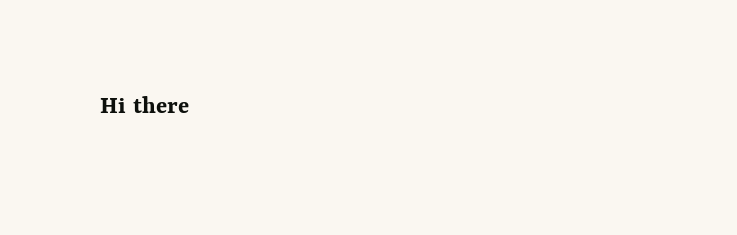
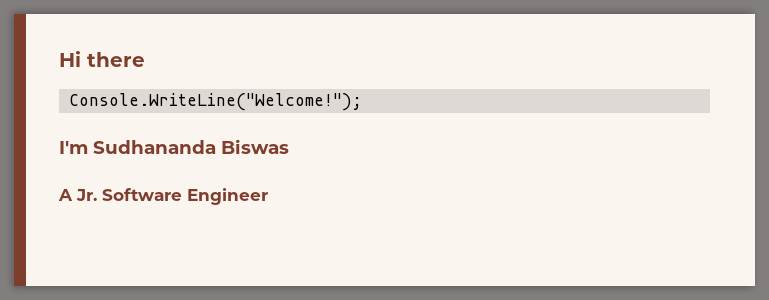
(189, 104) none -> [69,93,363,111] [59,139,289,154] [58,188,268,205] // Console.WriteLine("Welcome!"); // I'm Sudhananda Biswas // A Jr. Software Engineer

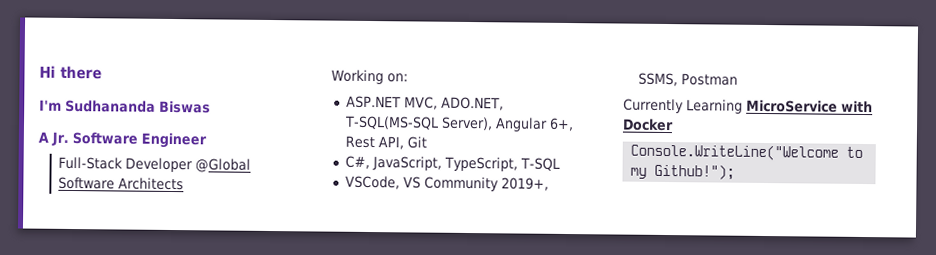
[69,93,363,111] // Console.WriteLine("Welcome!"); -> (102, 72) none
(268, 196) none -> [58,156,252,173] [58,176,185,191] [331,69,408,85] [345,95,504,111] [343,115,574,132] [344,135,427,150] [344,155,560,172] [344,175,549,192] [637,72,738,87] [623,98,873,114] [622,118,674,132] [630,143,864,161] [630,163,736,180] // Full-Stack Developer @Global Software Architects // Working on: // ASP.NET MVC, ADO.NET, T-SQL(MS-SQL Server), Angular 6+, Rest API, Git // C#, JavaScript, TypeScript, T-SQL // VSCode, VS Community 2019+, SSMS, Postman // Currently Learning MicroService with Docker // Console.WriteLine("Welcome to my Github!");

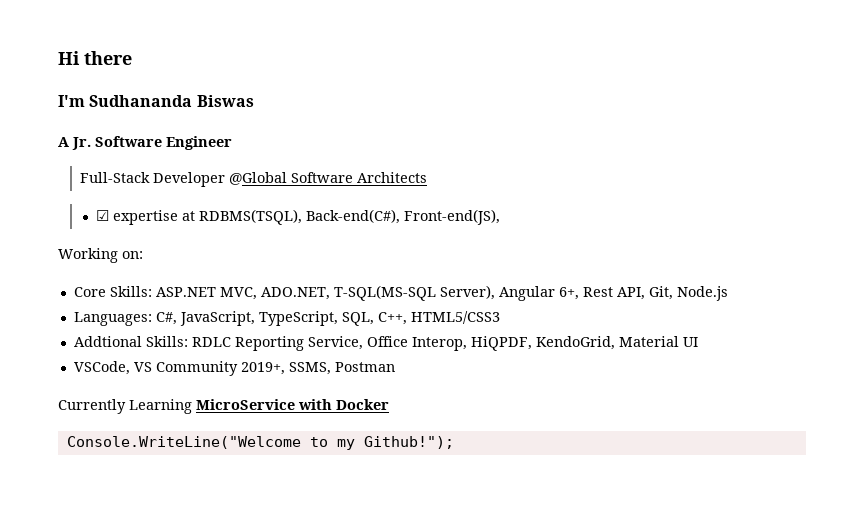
(185, 184) none -> [96,209,501,225] // ☑ expertise at RDBMS(TSQL), Back-end(C#), Front-end(JS),
(408, 78) none -> [73,286,152,297] Core Skills:
[406,136,427,149] [344,155,560,172] Git // C#, JavaScript, TypeScript, T-SQL -> [648,286,728,301] [73,311,500,326] [73,336,698,351] Git, Node.js // Languages: C#, JavaScript, TypeScript, SQL, C++, HTML5/CSS3 // Addtional Skills: RDLC Reporting Service, Office Interop, HiQPDF, KendoGrid, Material UI

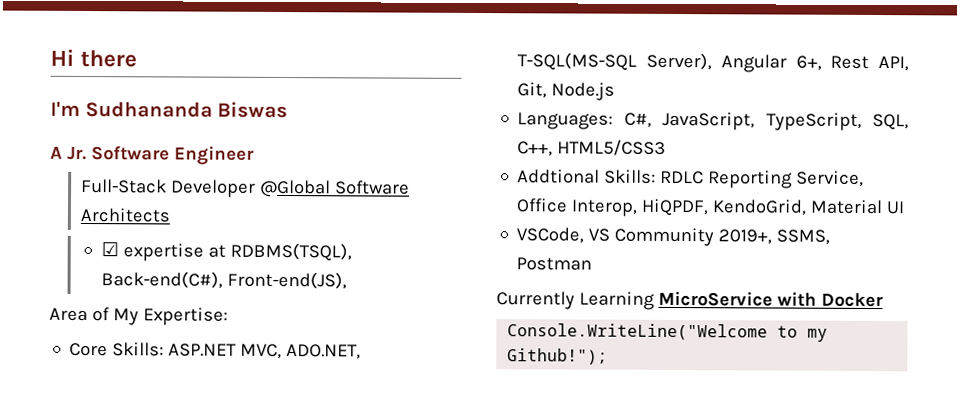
[58,248,143,263] Working on: -> [49,307,228,326] Area of My Expertise:

